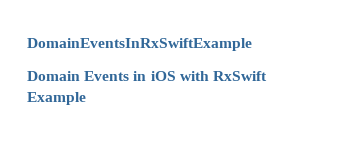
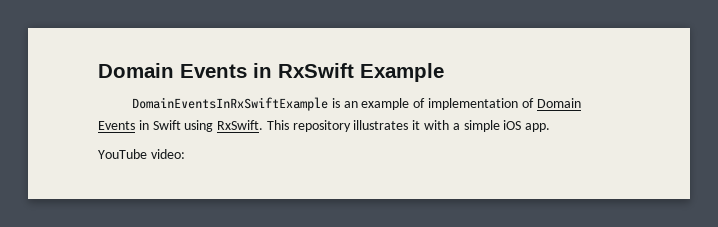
[27,38,252,51] [27,71,209,81] DomainEventsInRxSwiftExample // Domain Events in iOS with -> [98,63,272,78] Domain Events in
(86, 98) none -> [132,97,581,111] [98,120,551,132] [98,149,185,159] // DomainEventsInRxSwiftExample is an example of implementation of Domain Events in Swift using RxSwift. This repository illustrates it with a simple iOS app. // YouTube video:

